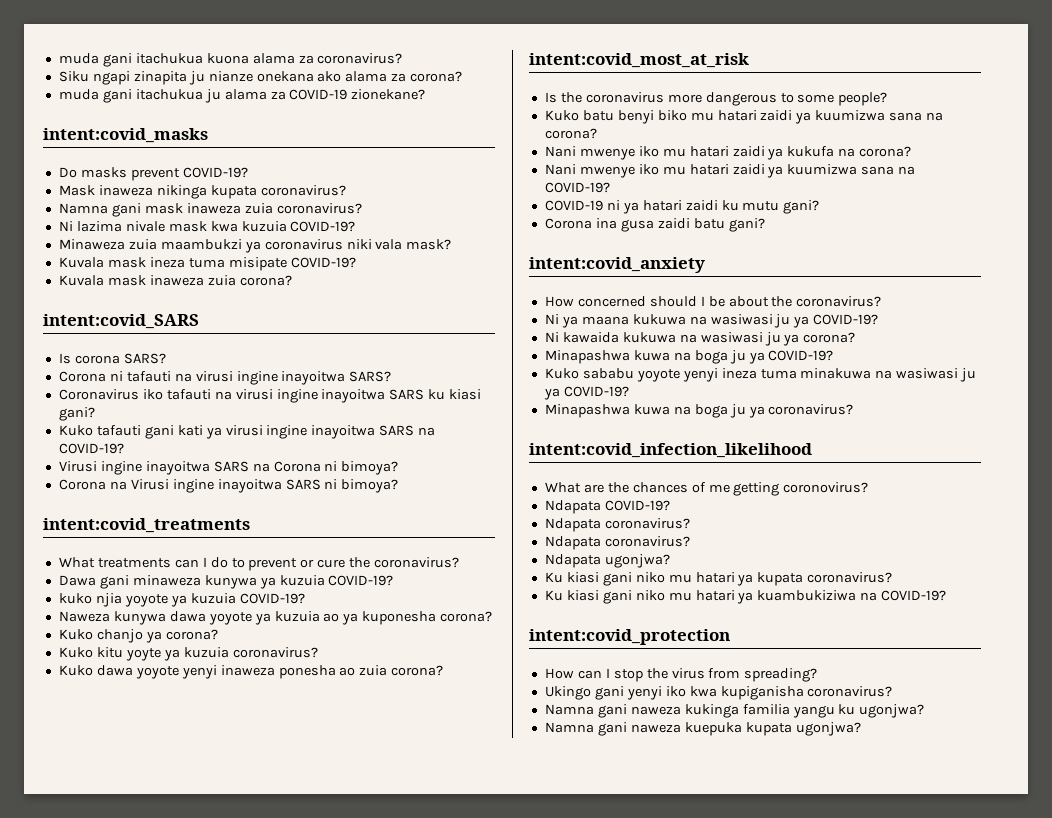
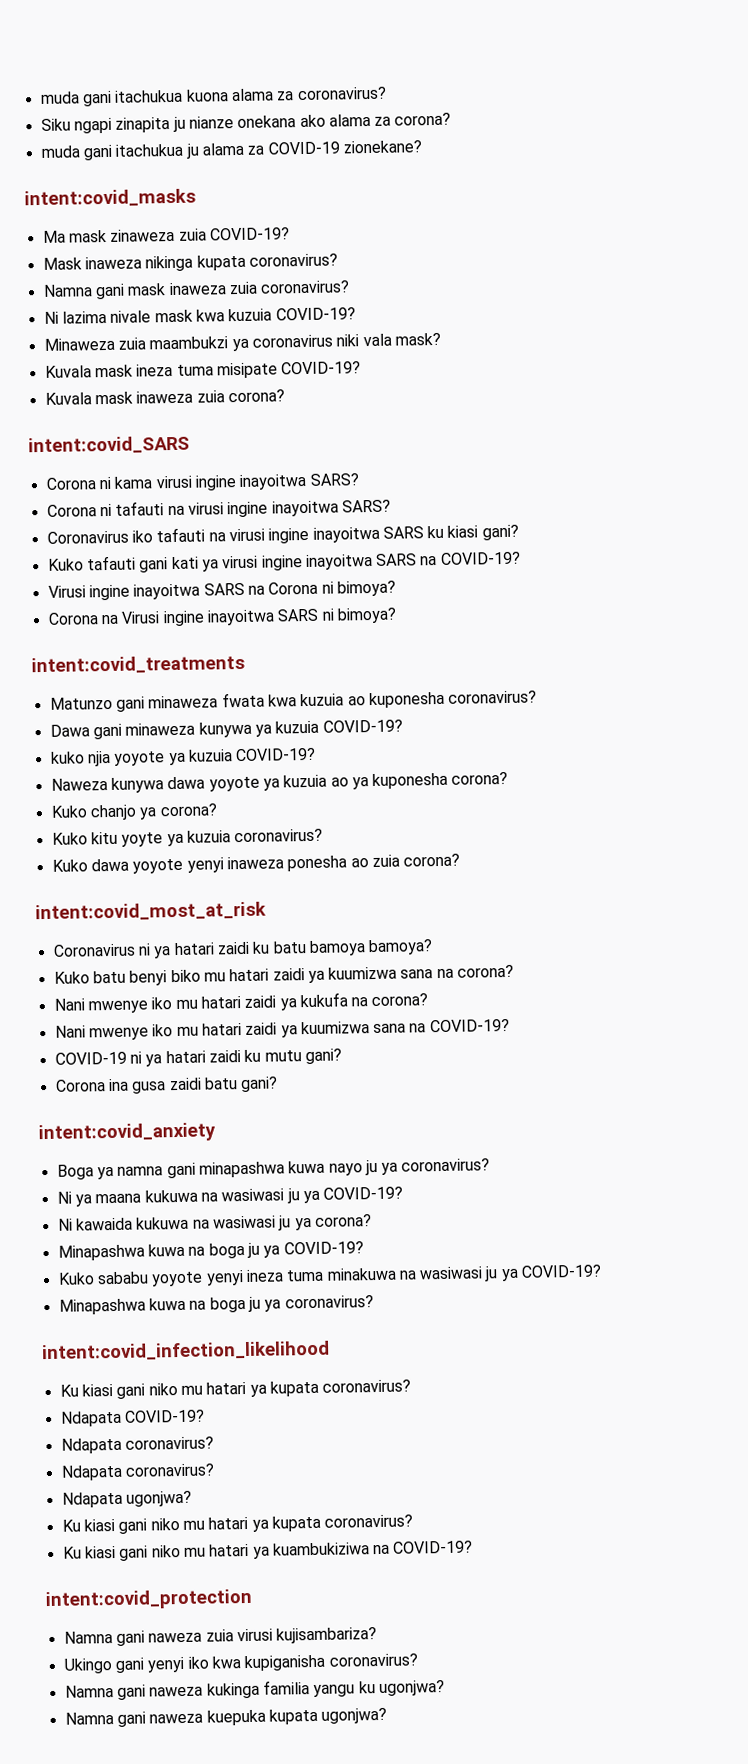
[58,167,180,181] Do masks prevent -> [42,228,207,243] Ma mask zinaweza zuia
[58,353,120,364] Is corona -> [45,473,308,491] Corona ni kama virusi ingine inayoitwa
[58,557,371,571] What treatments can I do to prevent or cure the -> [49,691,445,712] Matunzo gani minaweza fwata kwa kuzuia ao kuponesha
[544,92,888,106] Is the coronavirus more dangerous to some people? -> [52,939,434,959] Coronavirus ni ya hatari zaidi ku batu bamoya bamoya?
[544,296,793,307] How concerned should I be about the -> [56,1159,399,1180] Boga ya namna gani minapashwa kuwa nayo ju ya
[544,482,869,496] What are the chances of me getting coronovirus? -> [59,1379,412,1399] Ku kiasi gani niko mu hatari ya kupata coronavirus?
[544,668,818,682] How can I stop the virus from spreading? -> [63,1627,378,1647] Namna gani naweza zuia virusi kujisambariza?

